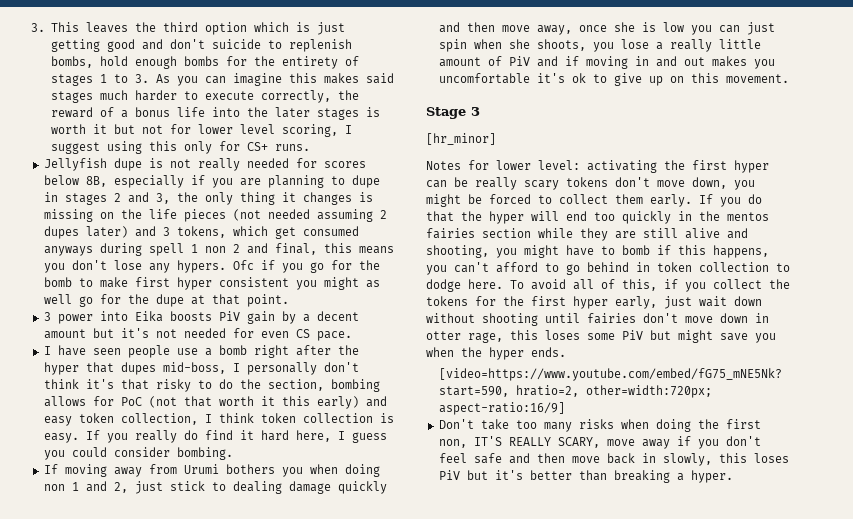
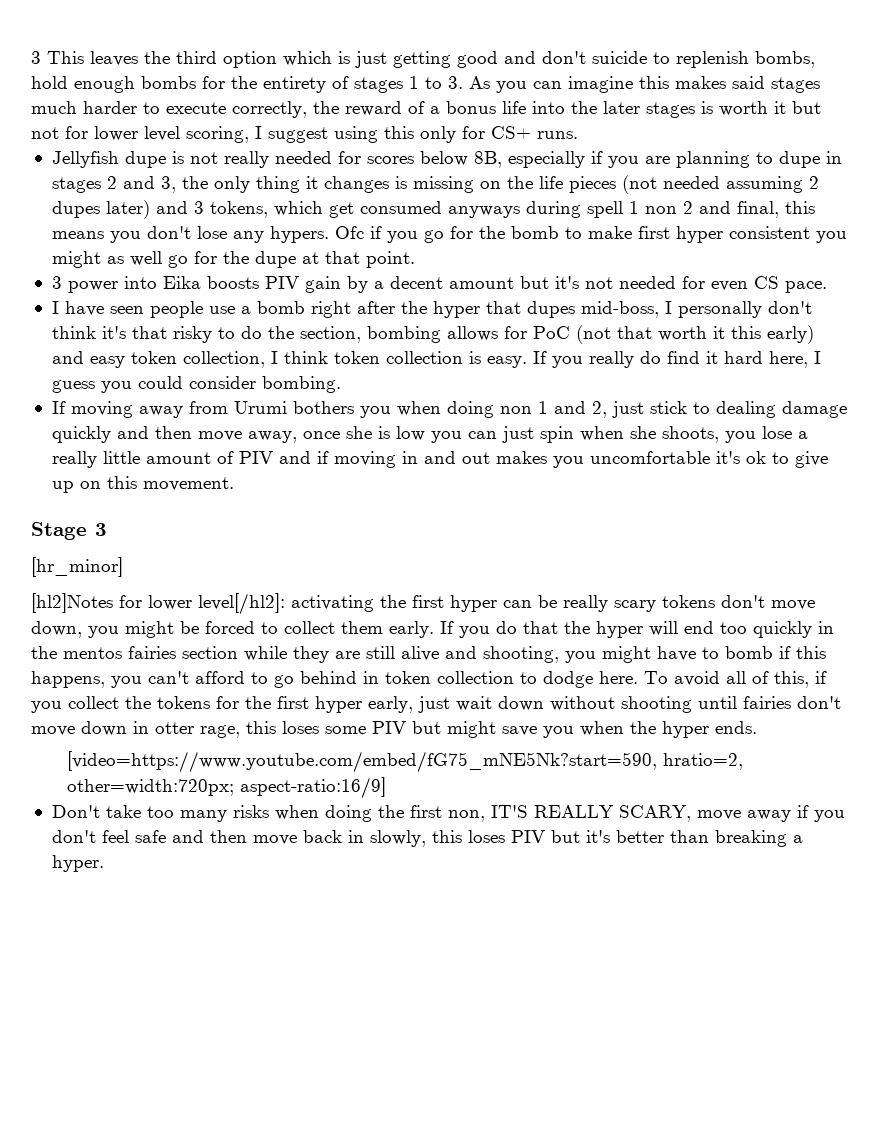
[31,23,45,32] 3. -> [31,51,41,64] 3
[218,311,240,321] PiV -> [264,276,299,289] PIV
[508,56,530,66] PiV -> [238,451,273,464] PIV
[426,160,580,170] Notes for lower level: -> [31,593,285,615] [hl2]Notes for lower level[/hl2]:
[622,330,643,340] PiV -> [372,721,406,734] PIV
[438,470,460,480] PiV -> [510,830,545,843] PIV

